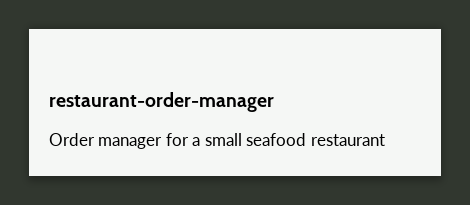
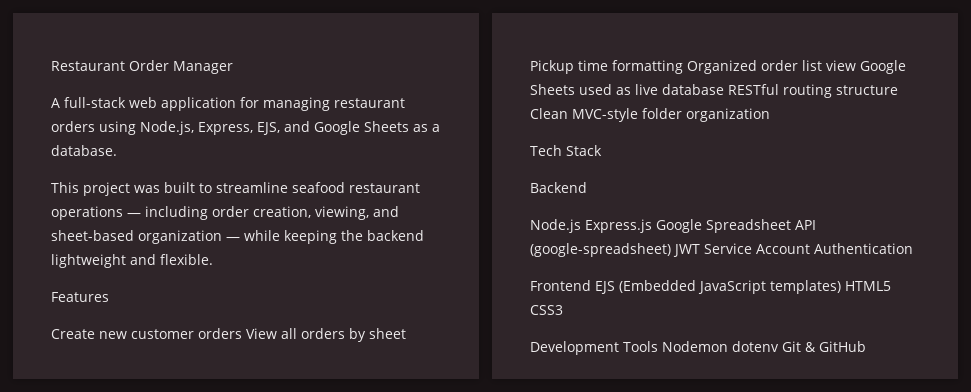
[49,92,274,112] [49,133,385,149] restaurant-order-manager // Order manager for a small seafood restaurant -> [51,60,233,74] [51,97,405,111] [51,121,440,135] [51,145,117,156] [51,182,420,196] [51,206,399,220] [51,230,424,244] [51,254,213,268] [51,292,109,302] [51,328,406,342] [530,60,906,74] [530,84,898,98] [530,108,770,122] [530,145,602,156] [530,182,587,193] [530,219,816,233] [530,243,913,257] [530,280,891,294] [530,305,563,315] [530,341,866,355] Restaurant Order Manager // A full-stack web application for managing restaurant orders using Node.js, Express, EJS, and Google Sheets as a database. // This project was built to streamline seafood restaurant operations — including order creation, viewing, and sheet-based organization — while keeping the backend lightweight and flexible. // Features // Create new customer orders View all orders by sheet Pickup time formatting Organized order list view Google Sheets used as live database RESTful routing structure Clean MVC-style folder organization // Tech Stack // Backend // Node.js Express.js Google Spreadsheet API (google-spreadsheet) JWT Service Account Authentication // Frontend EJS (Embedded JavaScript templates) HTML5 CSS3 // Development Tools Nodemon dotenv Git & GitHub

